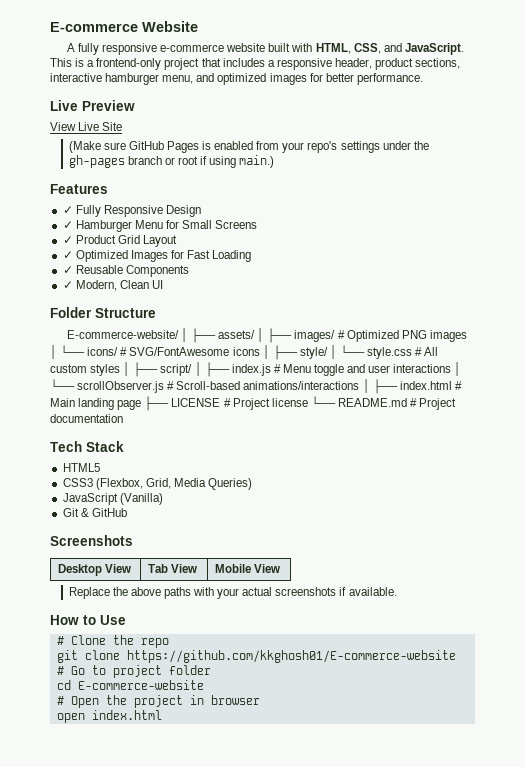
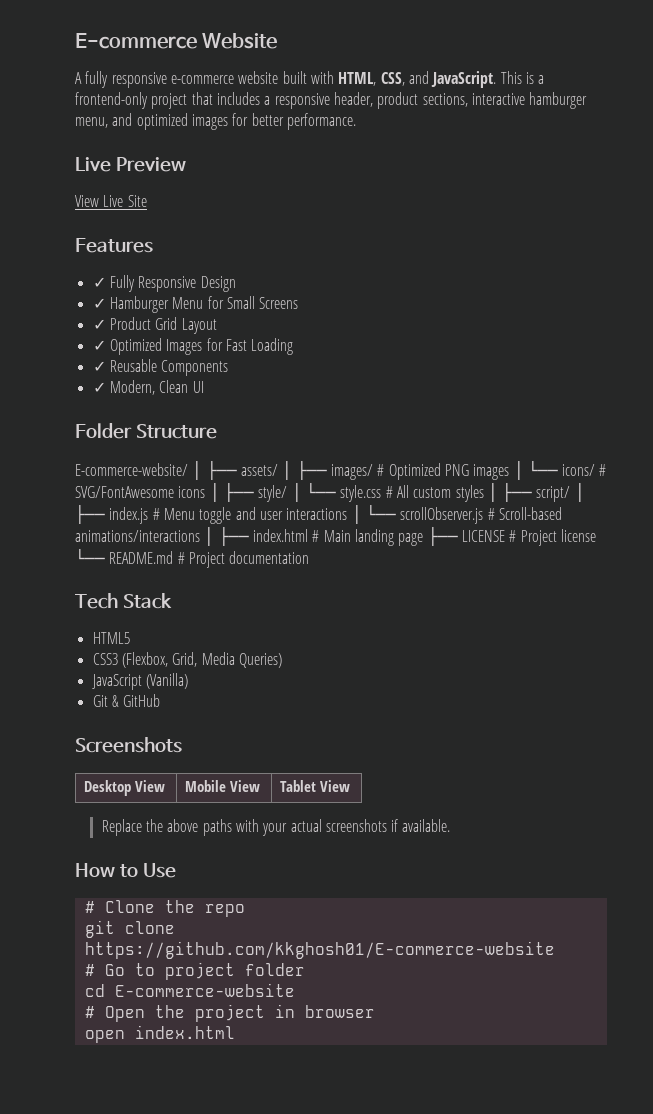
[68,141,429,153] [68,155,275,168] // (Make sure GitHub Pages is enabled from your repo's settings under the gh-pages branch or root if using main.) -> (147, 201) none
[147,564,198,573] [214,564,251,573] Tab View | Mobile -> [185,780,261,792] [280,780,317,792] Mobile View | Tablet

